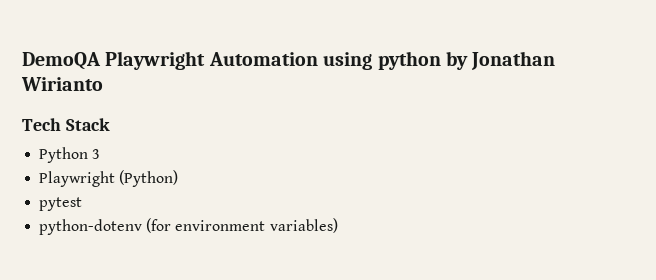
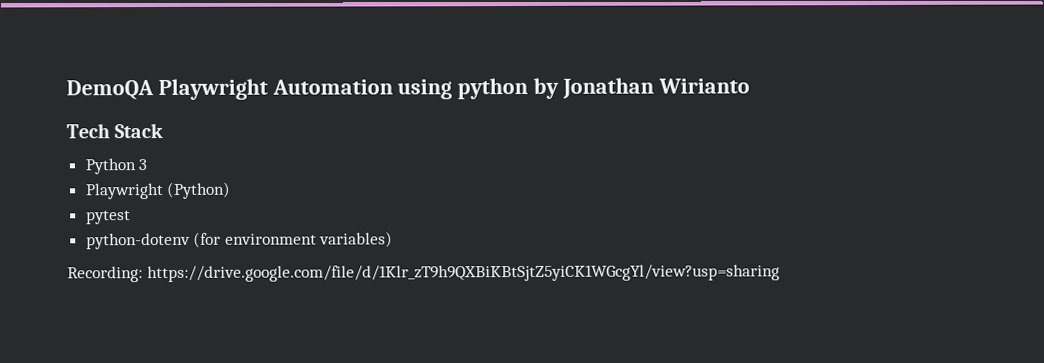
(338, 225) none -> [67,264,780,283] // Recording: https://drive.google.com/file/d/1Klr_zT9h9QXBiKBtSjtZ5yiCK1WGcgYl/view?usp=sharing

